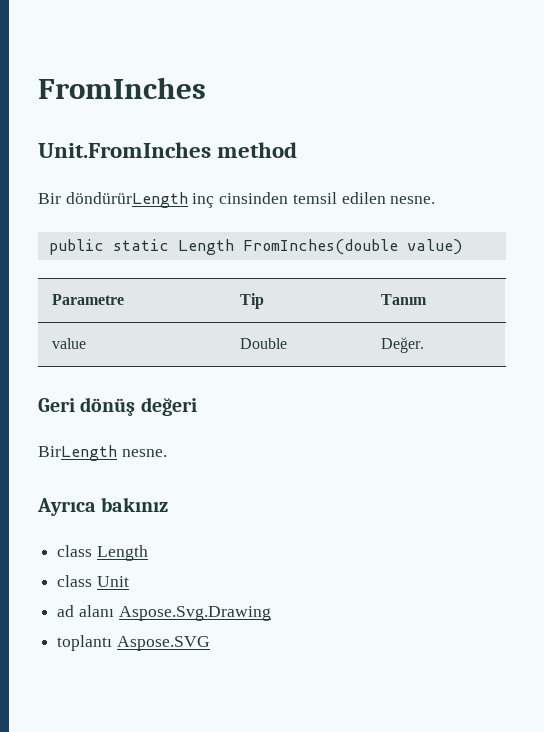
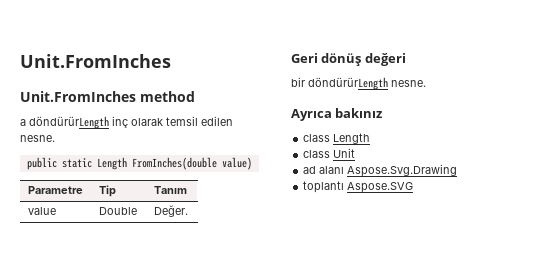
[38,77,206,99] FromInches -> [20,54,171,68] Unit.FromInches
[38,193,61,204] Bir -> [20,119,26,126] a
[219,192,289,204] cinsinden -> [131,118,163,126] olarak
[38,445,117,461] BirLength -> [291,77,388,90] bir döndürürLength

